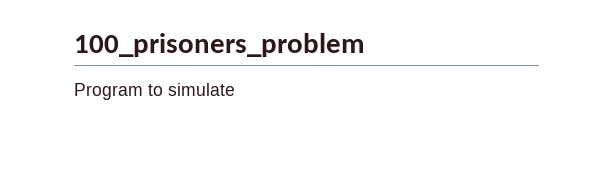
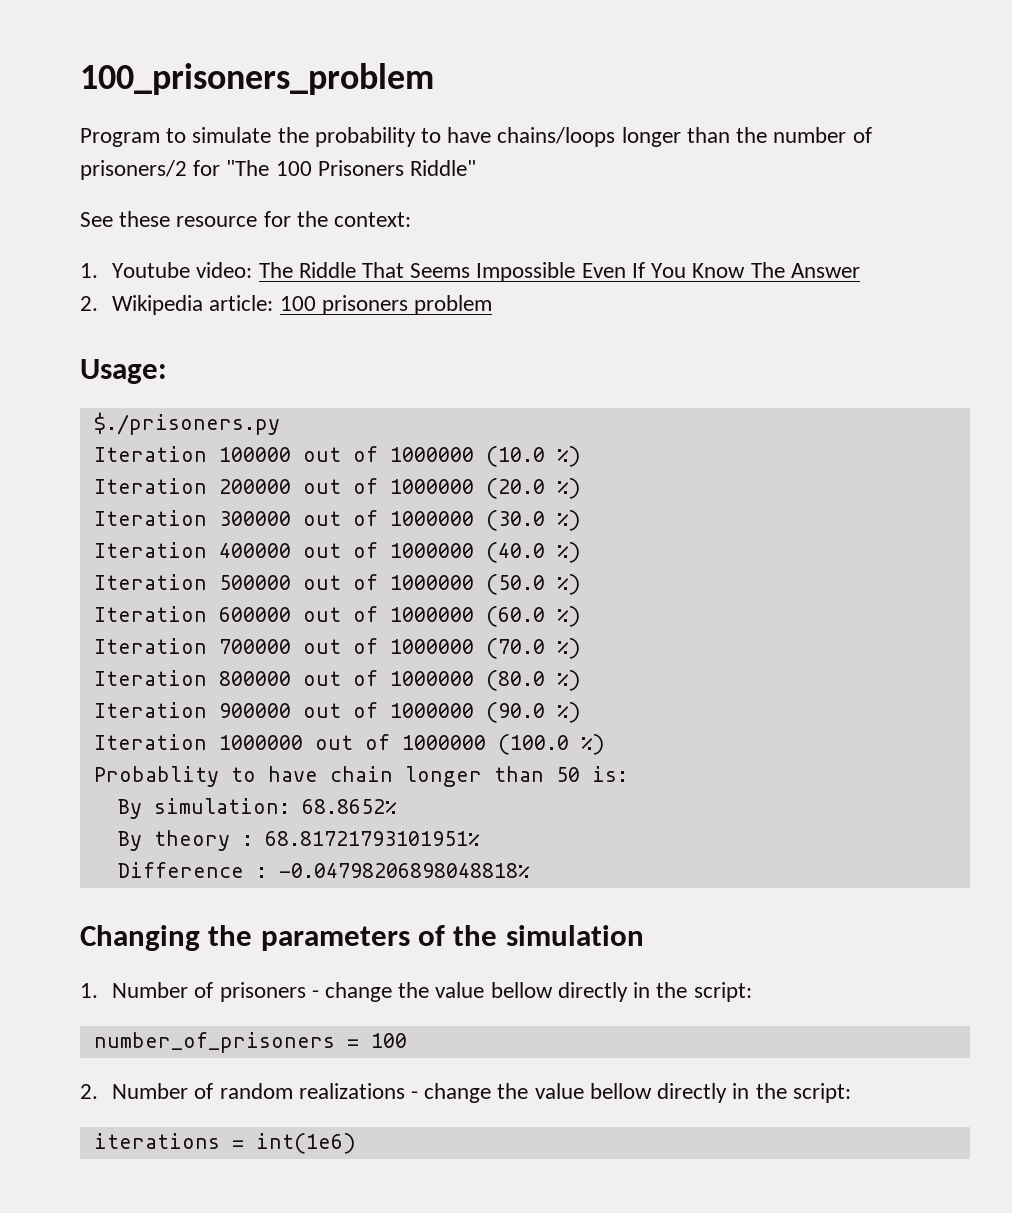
(235, 89) none -> [277,127,872,147] [80,160,477,180] [80,211,412,227] [80,262,860,282] [80,295,493,315] [80,359,167,384] [93,412,280,435] [93,446,581,467] [93,478,581,499] [93,510,581,531] [93,542,581,563] [93,574,581,595] [93,606,581,627] [93,638,581,659] [93,670,581,691] [93,702,581,723] [93,734,605,755] [93,766,628,787] [117,798,397,819] [117,830,480,851] [117,862,530,878] [80,925,644,951] [80,982,752,1002] [93,1032,407,1053] [80,1083,851,1103] [93,1133,356,1154] the probability to have chains/loops longer than the number of prisoners/2 for "The 100 Prisoners Riddle" // See these resource for the context: // 1. Youtube video: The Riddle That Seems Impossible Even If You Know The Answer // 2. Wikipedia article: 100 prisoners problem // Usage: // $./prisoners.py // Iteration 100000 out of 1000000 (10.0 %) // Iteration 200000 out of 1000000 (20.0 %) // Iteration 300000 out of 1000000 (30.0 %) // Iteration 400000 out of 1000000 (40.0 %) // Iteration 500000 out of 1000000 (50.0 %) // Iteration 600000 out of 1000000 (60.0 %) // Iteration 700000 out of 1000000 (70.0 %) // Iteration 800000 out of 1000000 (80.0 %) // Iteration 900000 out of 1000000 (90.0 %) // Iteration 1000000 out of 1000000 (100.0 %) // Probablity to have chain longer than 50 is: // By simulation: 68.8652% // By theory : 68.81721793101951% // Difference : -0.04798206898048818% // Changing the parameters of the simulation // 1. Number of prisoners - change the value bellow directly in the script: // number_of_prisoners = 100 // 2. Number of random realizations - change the value bellow directly in the script: // iterations = int(1e6)

